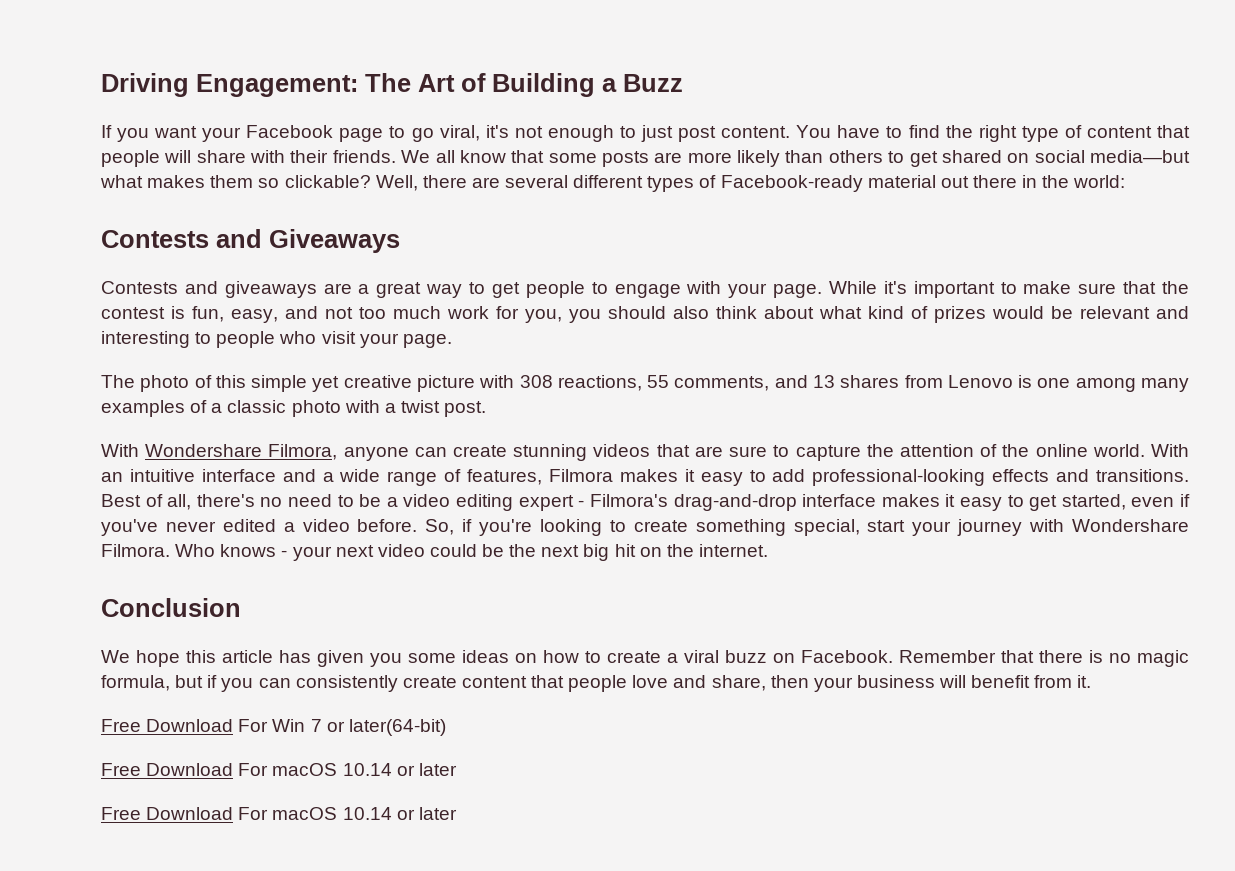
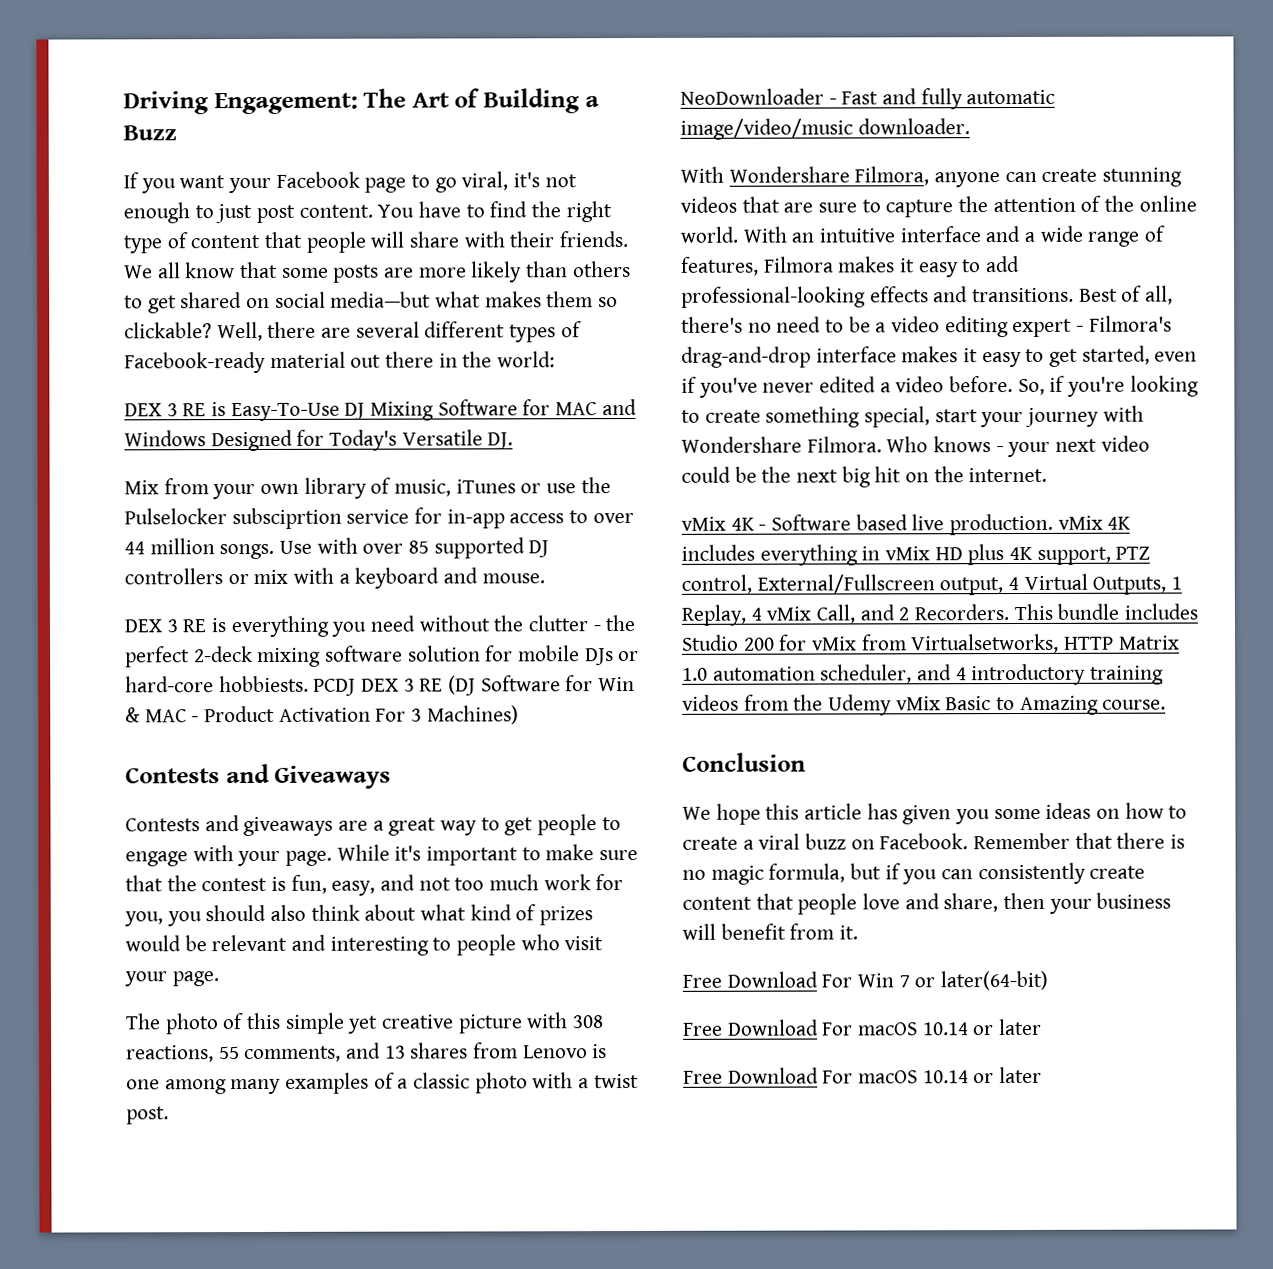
(1126, 181) none -> [124,398,637,422] [124,429,514,452] [124,477,611,500] [124,507,634,530] [124,537,550,560] [124,567,545,589] [124,615,636,638] [125,645,640,668] [125,675,636,696] [125,705,519,725] // DEX 3 RE is Easy-To-Use DJ Mixing Software for MAC and Windows Designed for Today's Versatile DJ. // Mix from your own library of music, iTunes or use the Pulselocker subsciprtion service for in-app access to over 44 million songs. Use with over 85 supported DJ controllers or mix with a keyboard and mouse. // DEX 3 RE is everything you need without the clutter - the perfect 2-deck mixing software solution for mobile DJs or hard-core hobbiests. PCDJ DEX 3 RE (DJ Software for Win & MAC - Product Activation For 3 Machines)
(487, 409) none -> [680,88,1056,110] [680,118,970,140] // NeoDownloader - Fast and fully automatic image/video/music downloader.
(768, 550) none -> [681,513,1132,536] [681,544,1151,566] [681,573,1183,596] [681,603,1199,626] [682,633,1180,654] [682,663,1165,686] [682,694,1167,716] // vMix 4K - Software based live production. vMix 4K includes everything in vMix HD plus 4K support, PTZ control, External/Fullscreen output, 4 Virtual Outputs, 1 Replay, 4 vMix Call, and 2 Recorders. This bundle includes Studio 200 for vMix from Virtualsetworks, HTTP Matrix 1.0 automation scheduler, and 4 introductory training videos from the Udemy vMix Basic to Amazing course.

